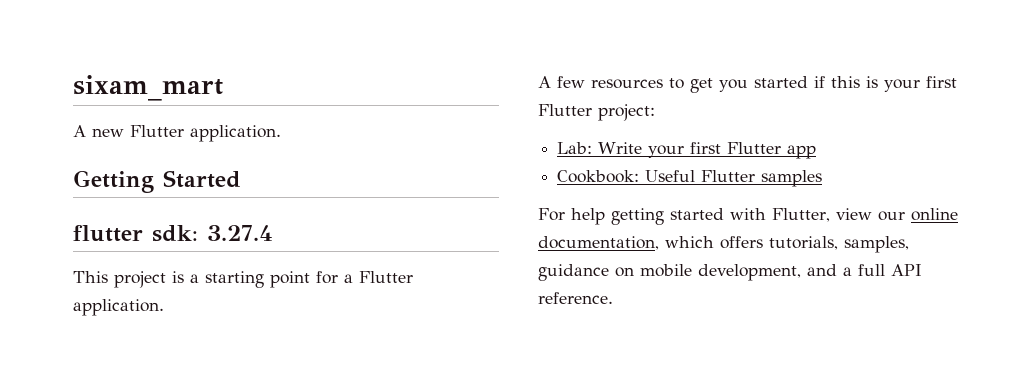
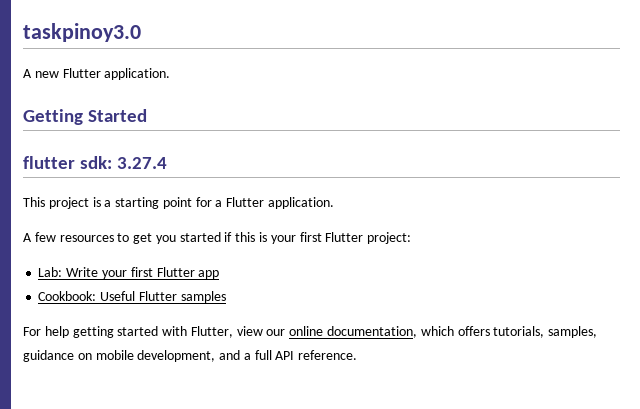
[73,75,223,101] sixam_mart -> [23,23,141,42] taskpinoy3.0

